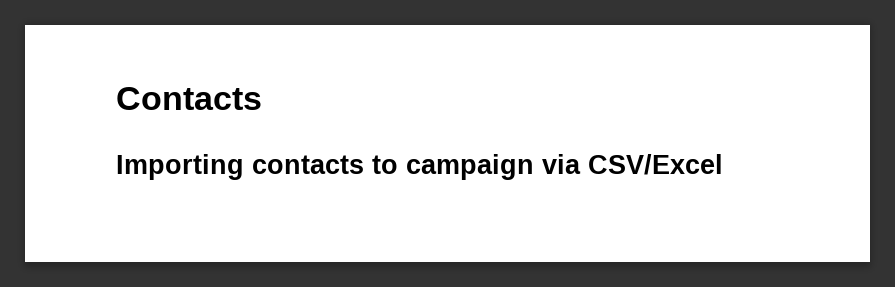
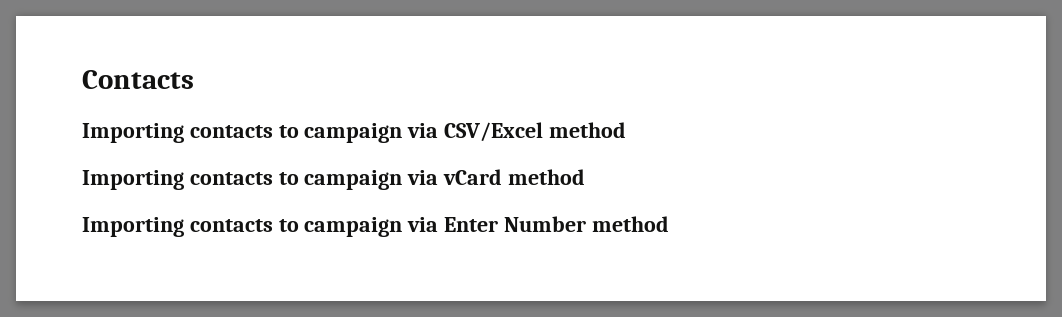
(723, 164) none -> [548,122,626,138] [82,169,585,190] [82,216,669,237] method // Importing contacts to campaign via vCard method // Importing contacts to campaign via Enter Number method

